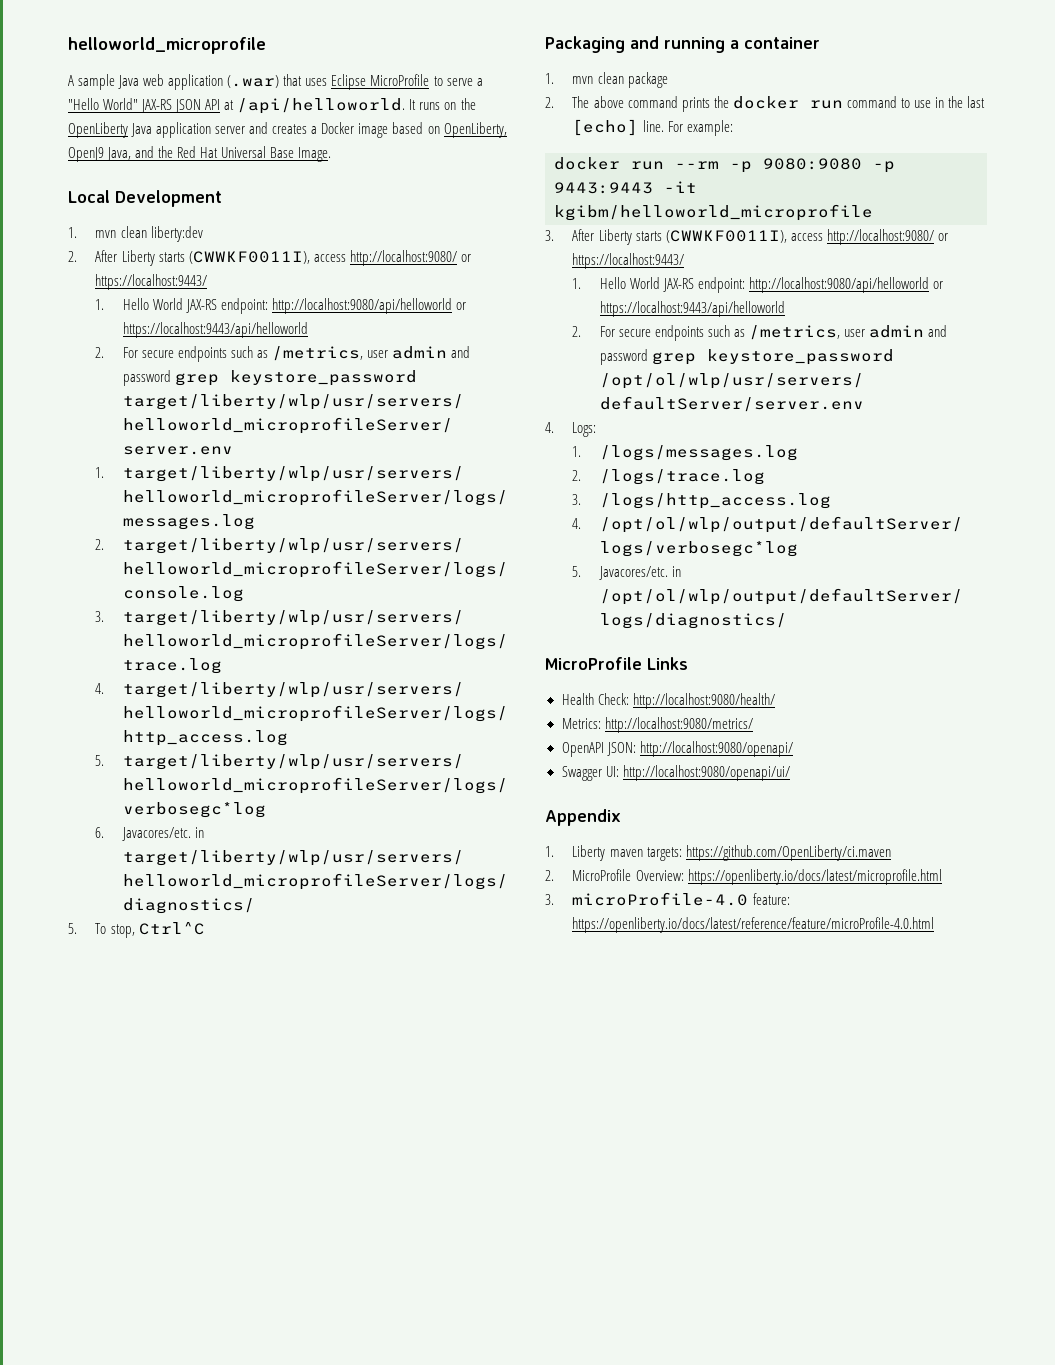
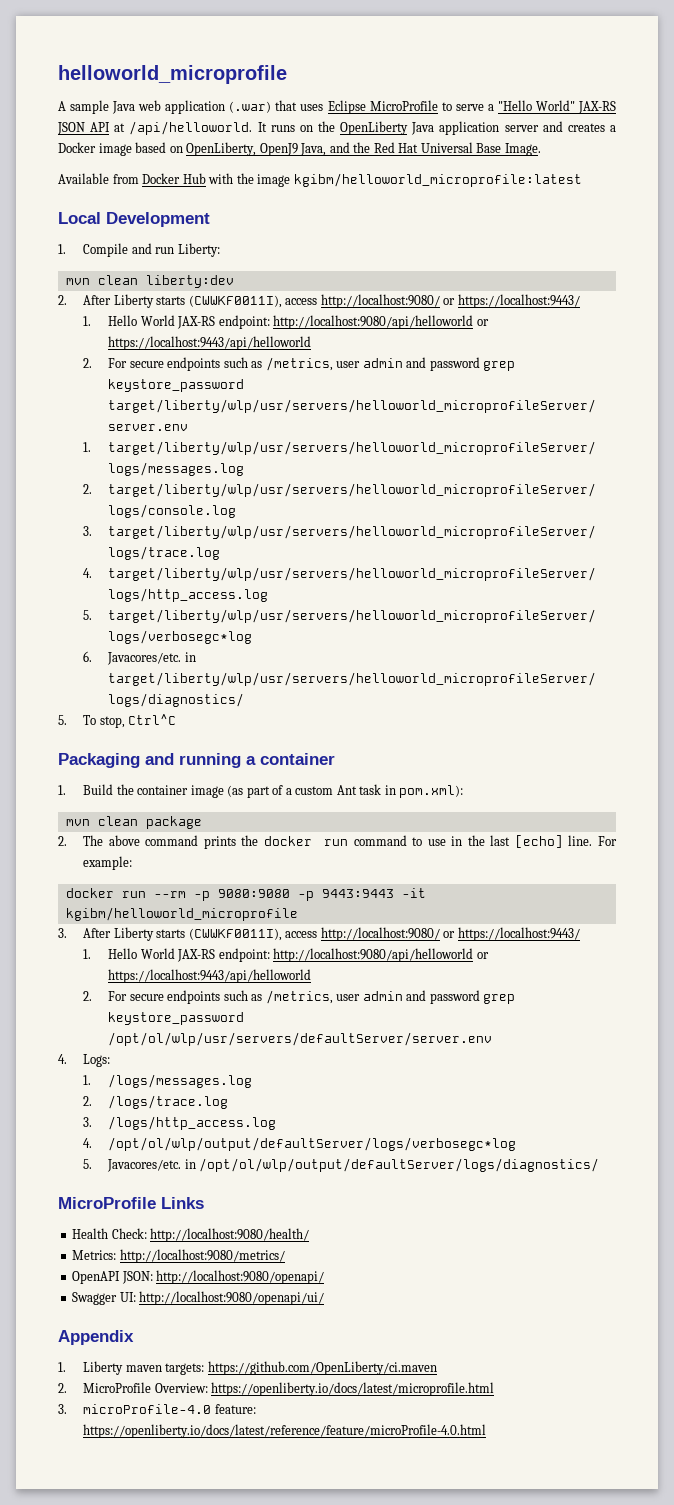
(332, 154) none -> [58,173,582,187] // Available from Docker Hub with the image kgibm/helloworld_microprofile:latest
(77, 232) none -> [83,243,220,257] Compile and run Liberty: //
(554, 78) none -> [83,784,464,798] Build the container image (as part of a custom Ant task in pom.xml): //

